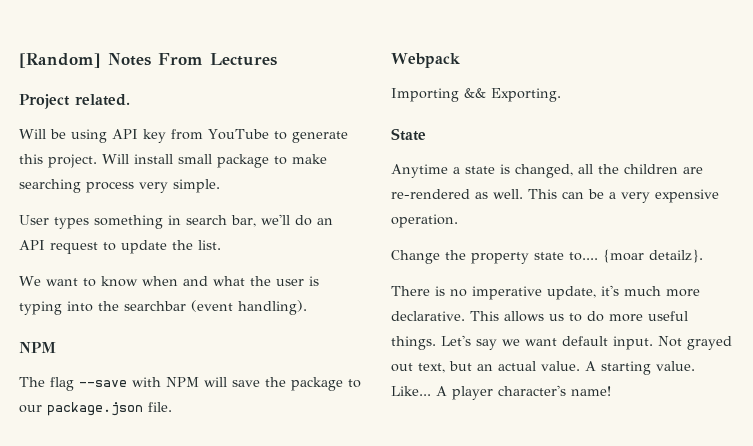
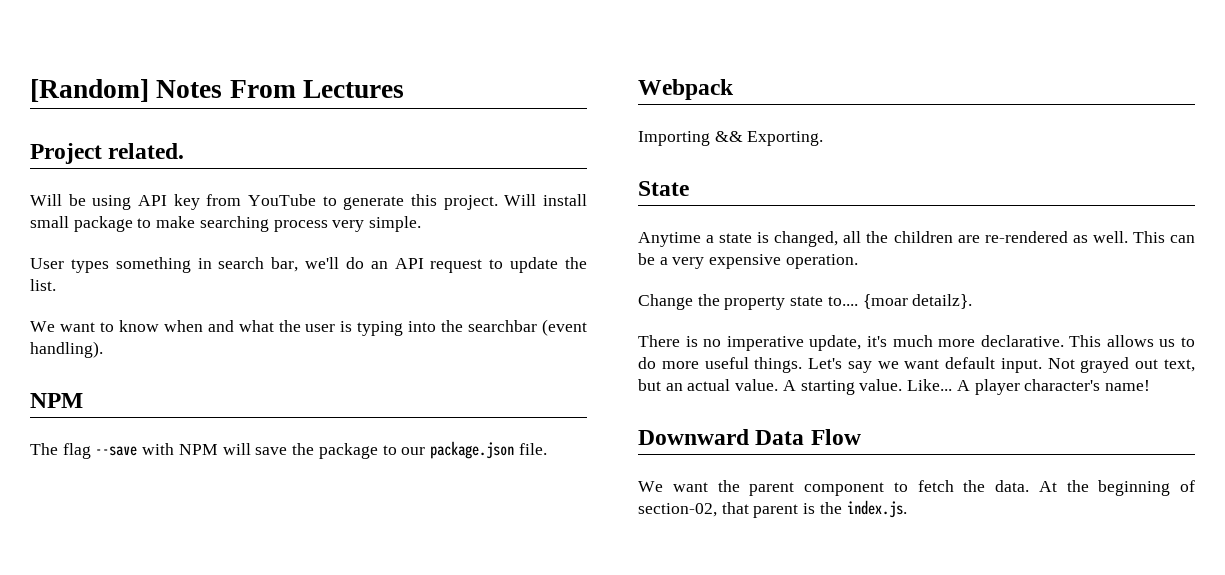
(611, 391) none -> [638,429,861,445] [638,480,1195,496] [638,500,907,518] // Downward Data Flow // We want the parent component to fetch the data. At the beginning of section-02, that parent is the index.js.

